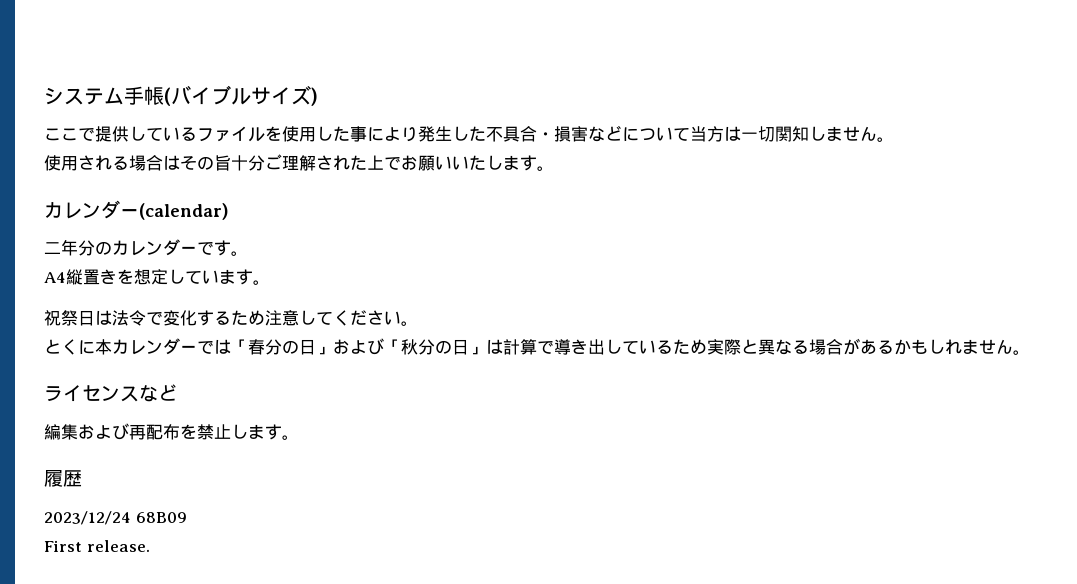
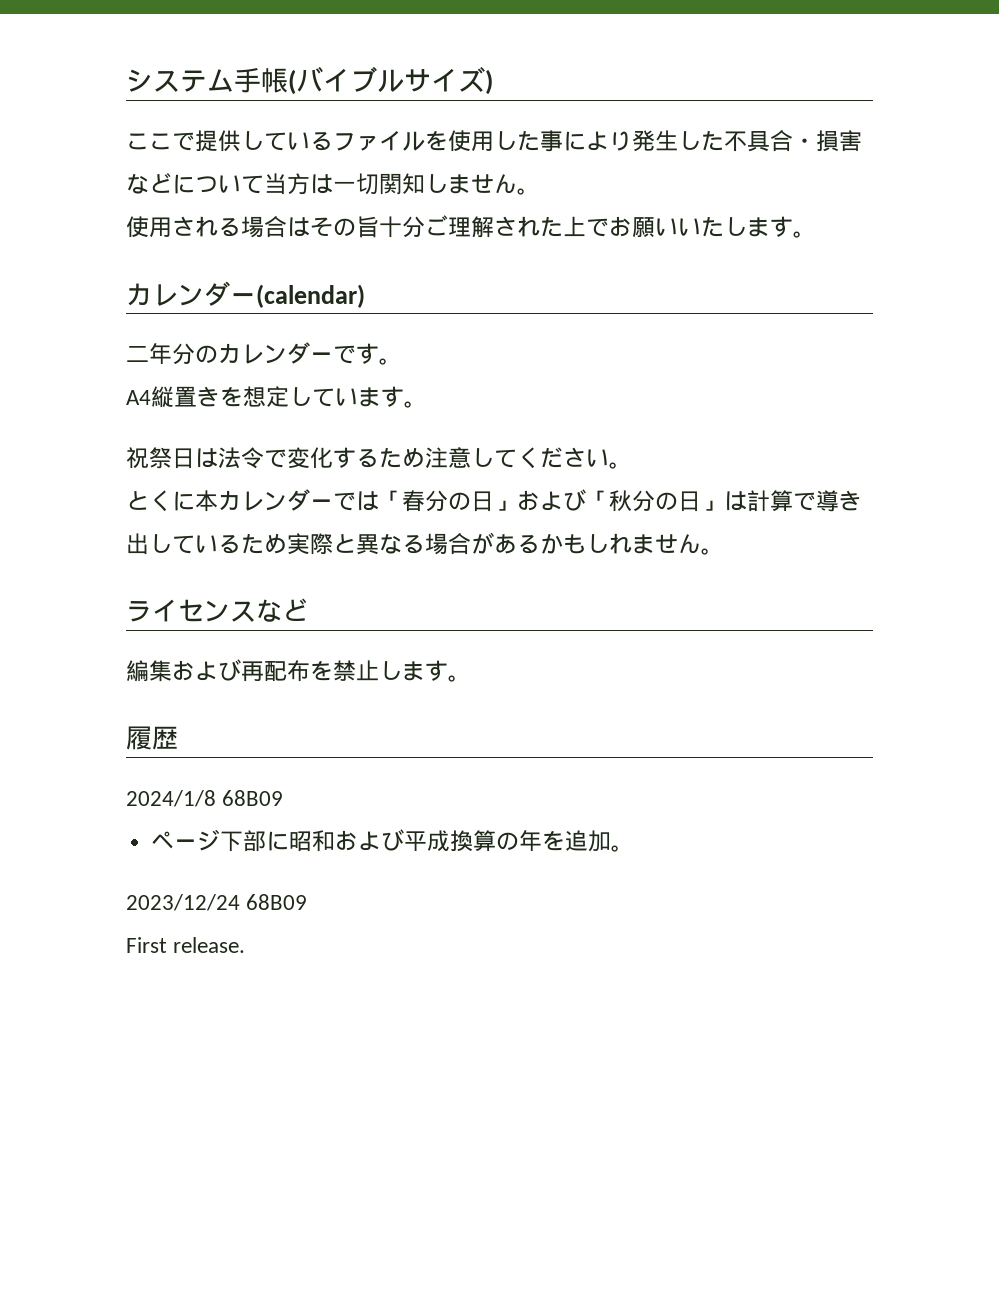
(82, 478) none -> [126,790,284,807] [151,829,635,852] // 2024/1/8 68B09 // ページ下部に昭和および平成換算の年を追加。

